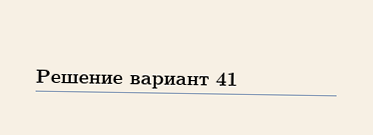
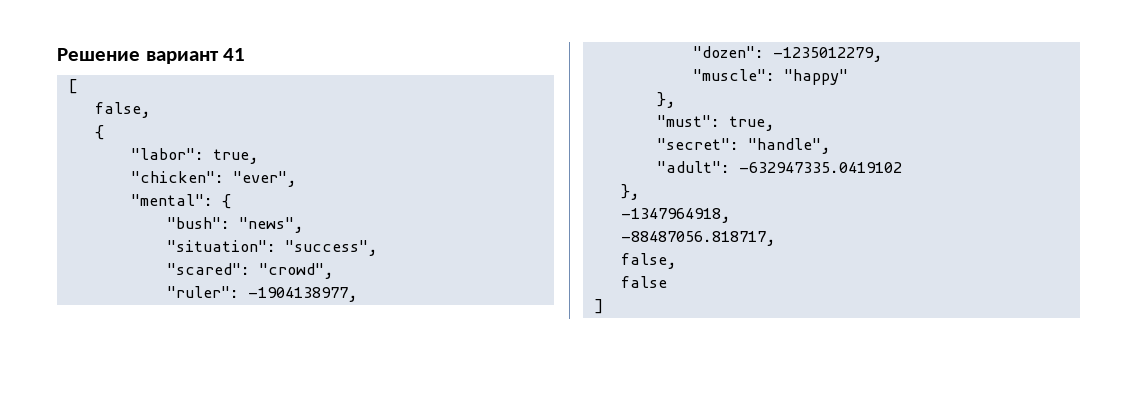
(238, 79) none -> [67,79,78,94] [94,102,151,118] [94,125,104,140] [130,148,259,164] [130,171,297,187] [130,194,231,209] [166,217,304,233] [166,240,378,256] [166,263,334,279] [166,286,358,302] [692,46,883,62] [692,69,848,85] [656,92,676,108] [656,115,775,131] [656,138,831,154] [656,161,902,173] [620,184,640,200] [620,208,731,223] [620,231,776,246] [620,253,677,269] [620,276,667,288] [593,299,604,314] // [ // false, // { // "labor": true, // "chicken": "ever", // "mental": { // "bush": "news", // "situation": "success", // "scared": "crowd", // "ruler": -1904138977, // "dozen": -1235012279, // "muscle": "happy" // }, // "must": true, // "secret": "handle", // "adult": -632947335.0419102 // }, // -1347964918, // -88487056.818717, // false, // false // ]

